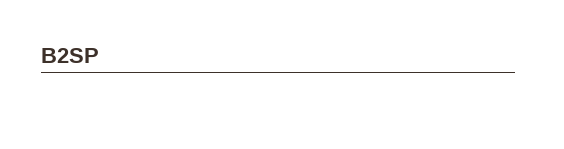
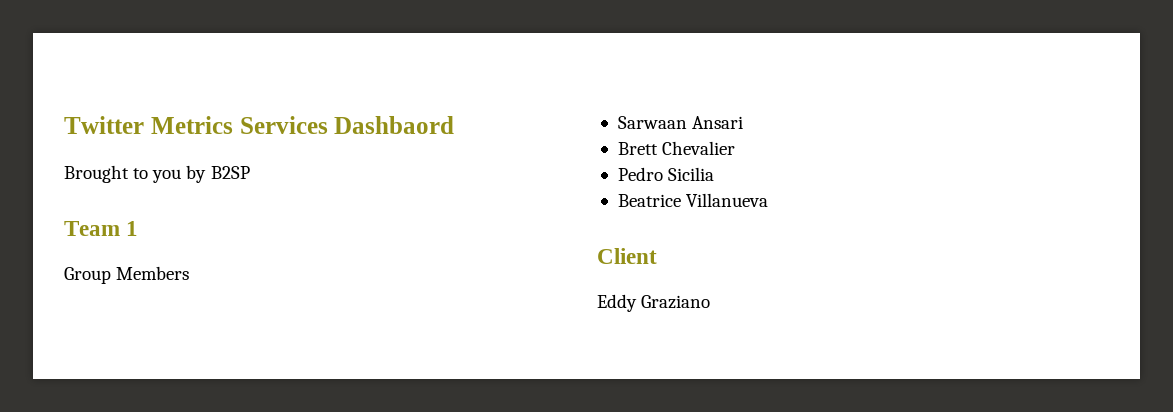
[41,48,99,63] B2SP -> [64,116,455,134] [64,165,250,183] [64,221,139,236] [64,266,190,284] [617,116,744,129] [617,141,736,155] [617,167,715,181] [617,193,769,207] [597,248,657,264] [597,294,711,312] Twitter Metrics Services Dashbaord // Brought to you by B2SP // Team 1 // Group Members // Sarwaan Ansari // Brett Chevalier // Pedro Sicilia // Beatrice Villanueva // Client // Eddy Graziano

